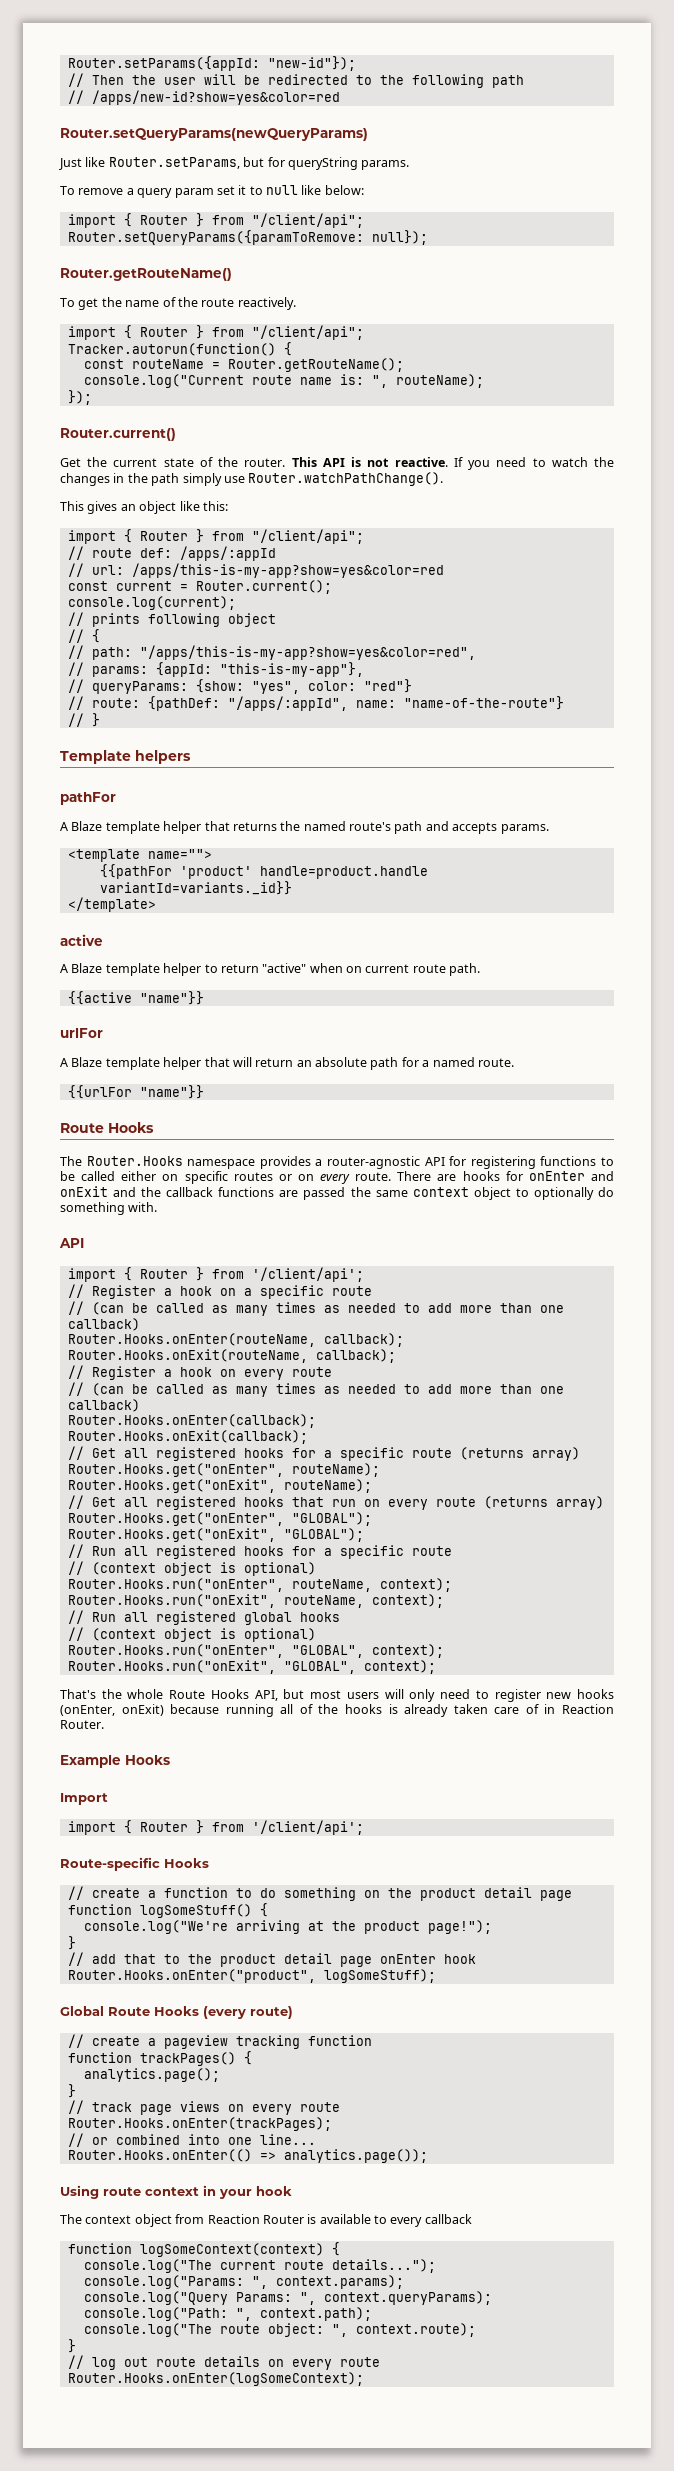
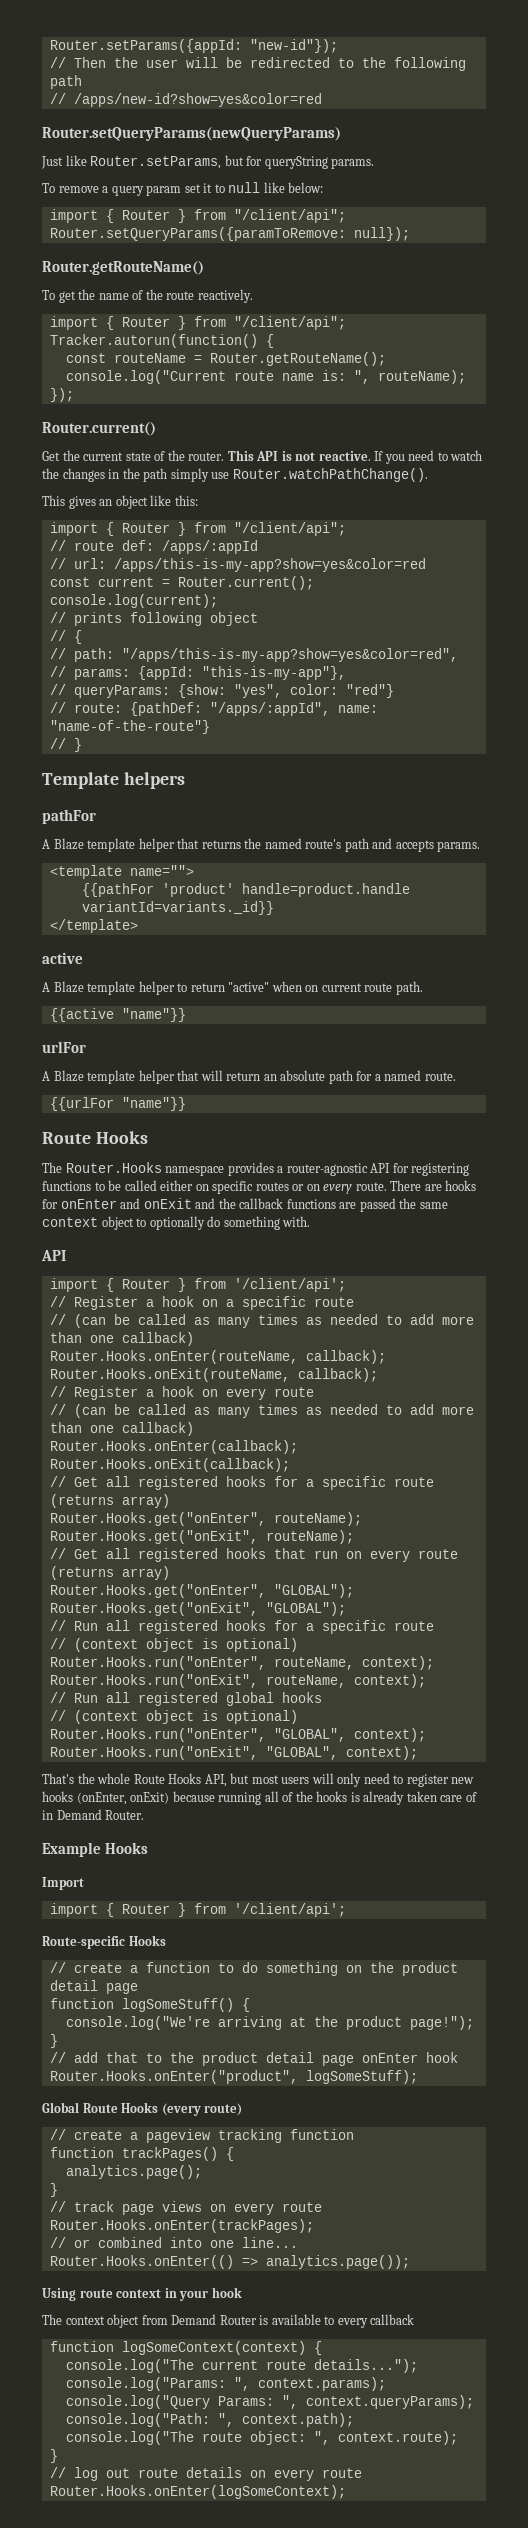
[561,1704,614,1714] Reaction -> [56,1809,102,1820] Demand
[207,2214,260,2224] Reaction -> [171,2314,217,2325] Demand

